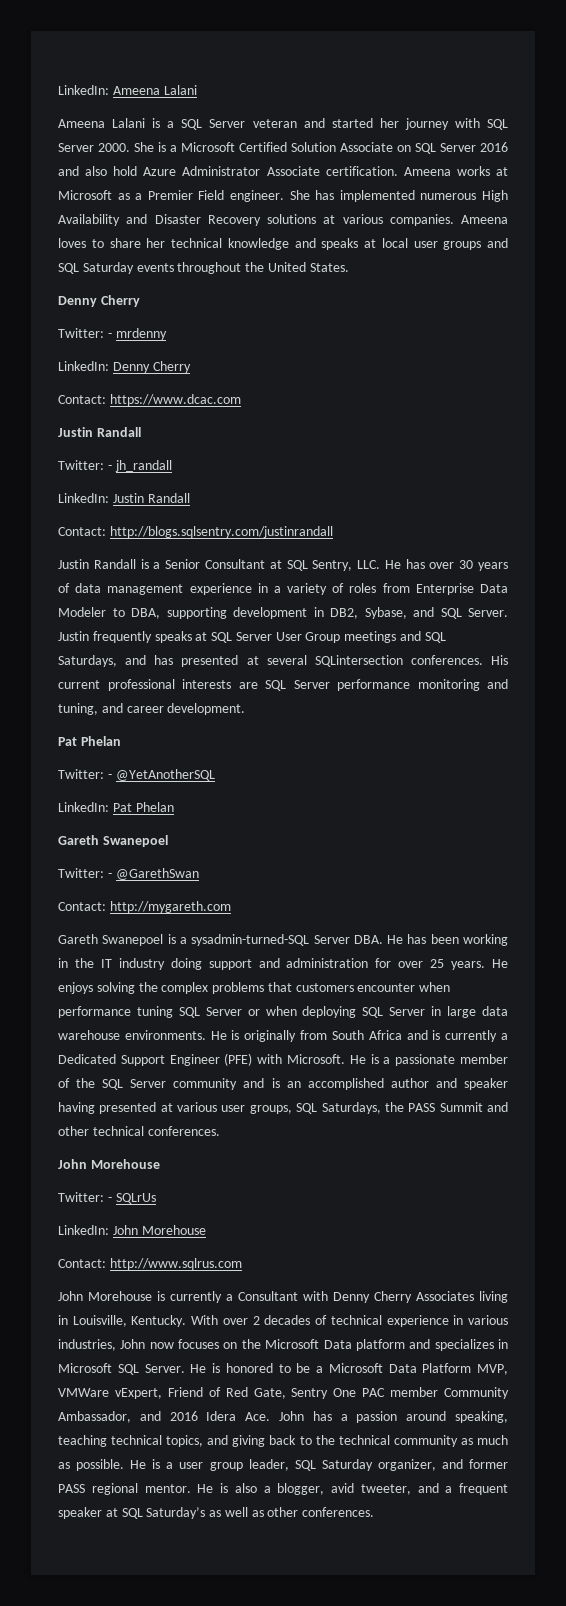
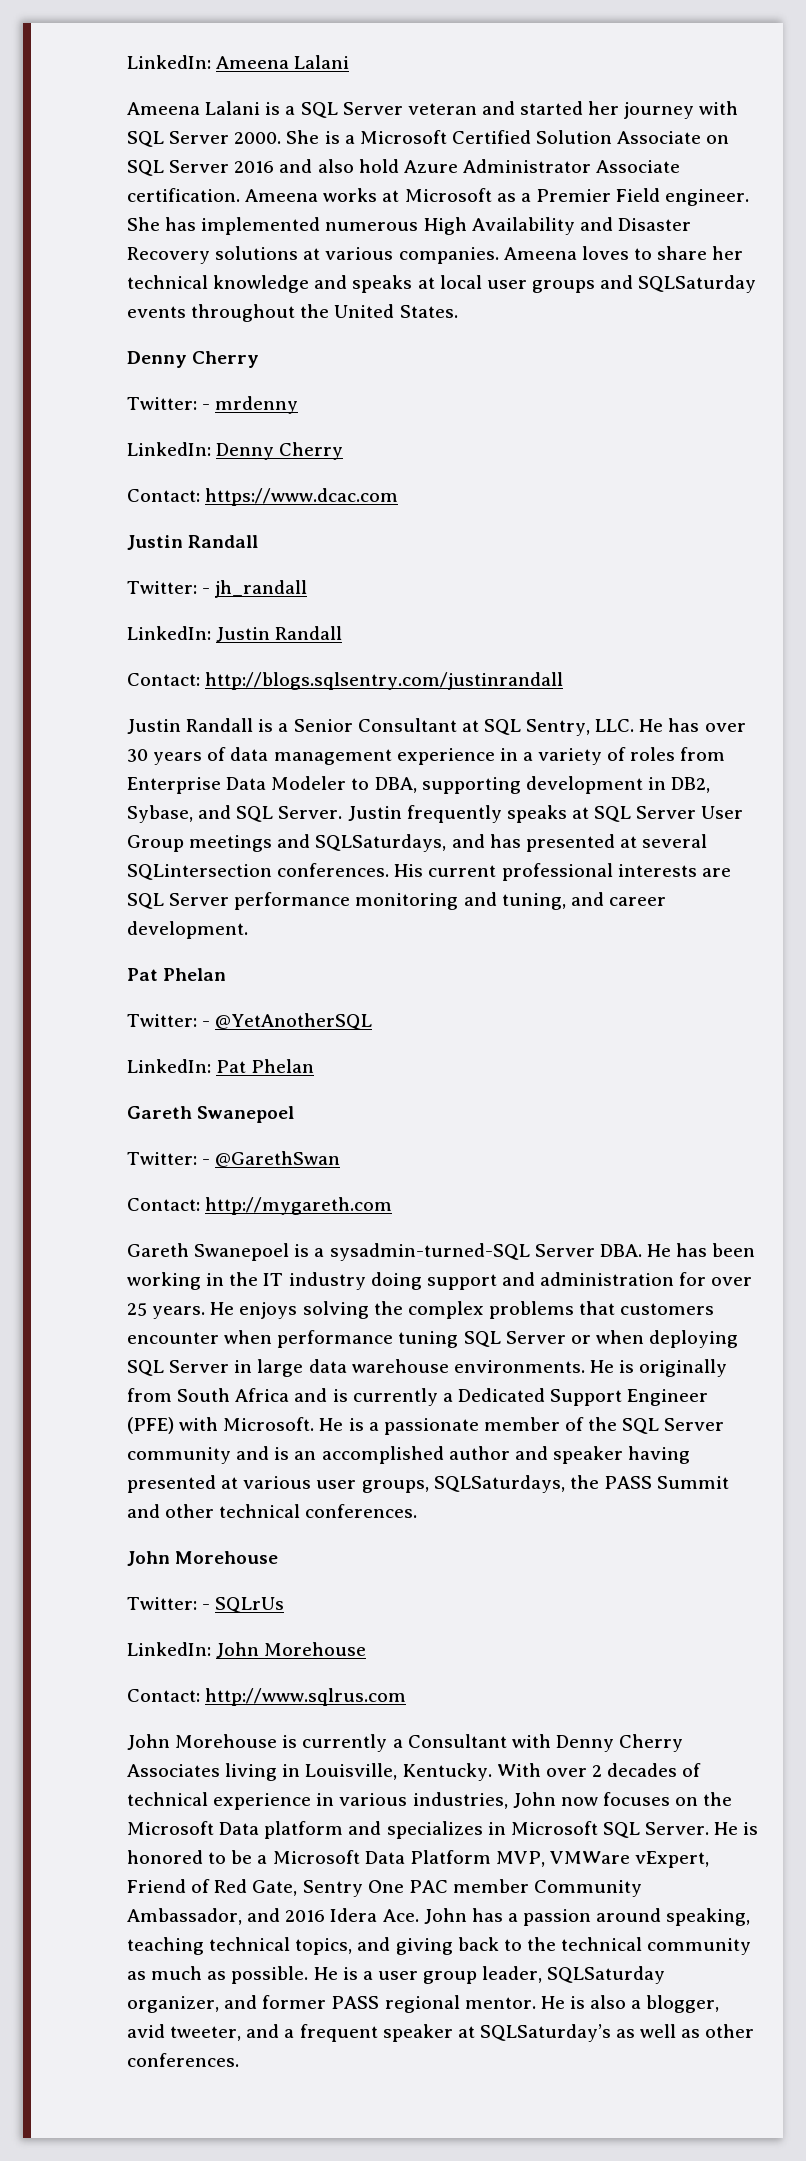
[58,262,134,274] SQL Saturday -> [638,275,757,293] SQLSaturday
[424,632,446,643] [58,655,117,667] SQL Saturdays, -> [315,834,447,852] SQLSaturdays,
[296,1102,381,1114] SQL Saturdays, -> [433,1475,565,1493] SQLSaturdays,
[294,1459,373,1471] SQL Saturday -> [547,1966,666,1984] SQLSaturday
[121,1507,206,1519] SQL Saturday’s -> [479,2024,611,2042] SQLSaturday’s

